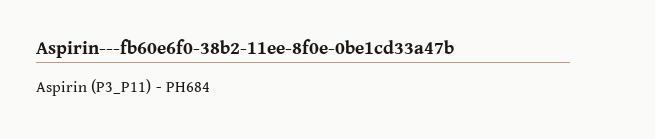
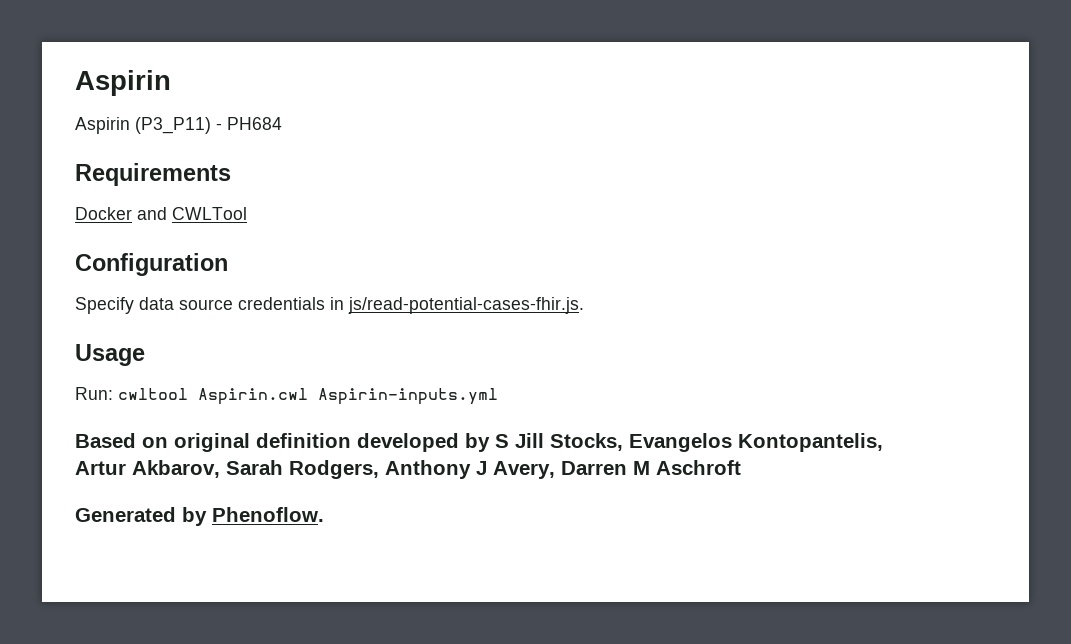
[36,39,454,58] Aspirin---fb60e6f0-38b2-11ee-8f0e-0be1cd33a47b -> [75,70,171,96] Aspirin
(210, 87) none -> [75,163,231,186] [75,207,247,220] [75,253,228,276] [75,297,584,314] [75,344,145,366] [75,387,498,405] [75,433,883,452] [75,460,741,479] [75,507,324,526] // Requirements // Docker and CWLTool // Configuration // Specify data source credentials in js/read-potential-cases-fhir.js. // Usage // Run: cwltool Aspirin.cwl Aspirin-inputs.yml // Based on original definition developed by S Jill Stocks, Evangelos Kontopantelis, Artur Akbarov, Sarah Rodgers, Anthony J Avery, Darren M Aschroft // Generated by Phenoflow.

